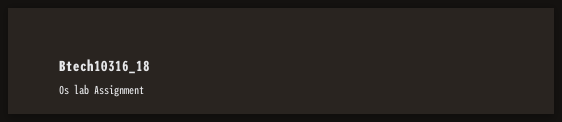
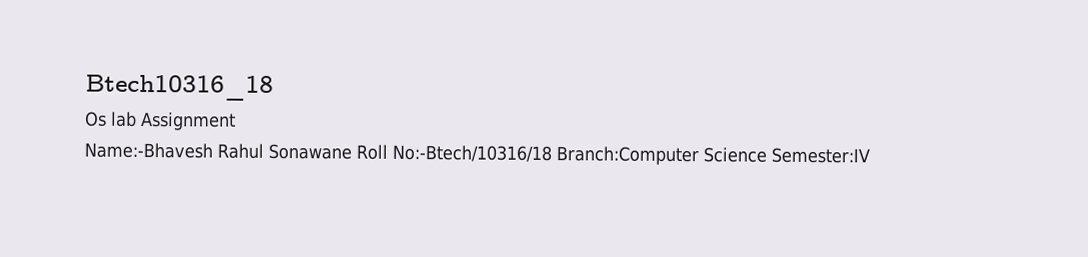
(144, 91) none -> [84,142,870,166] // Name:-Bhavesh Rahul Sonawane Roll No:-Btech/10316/18 Branch:Computer Science Semester:IV

